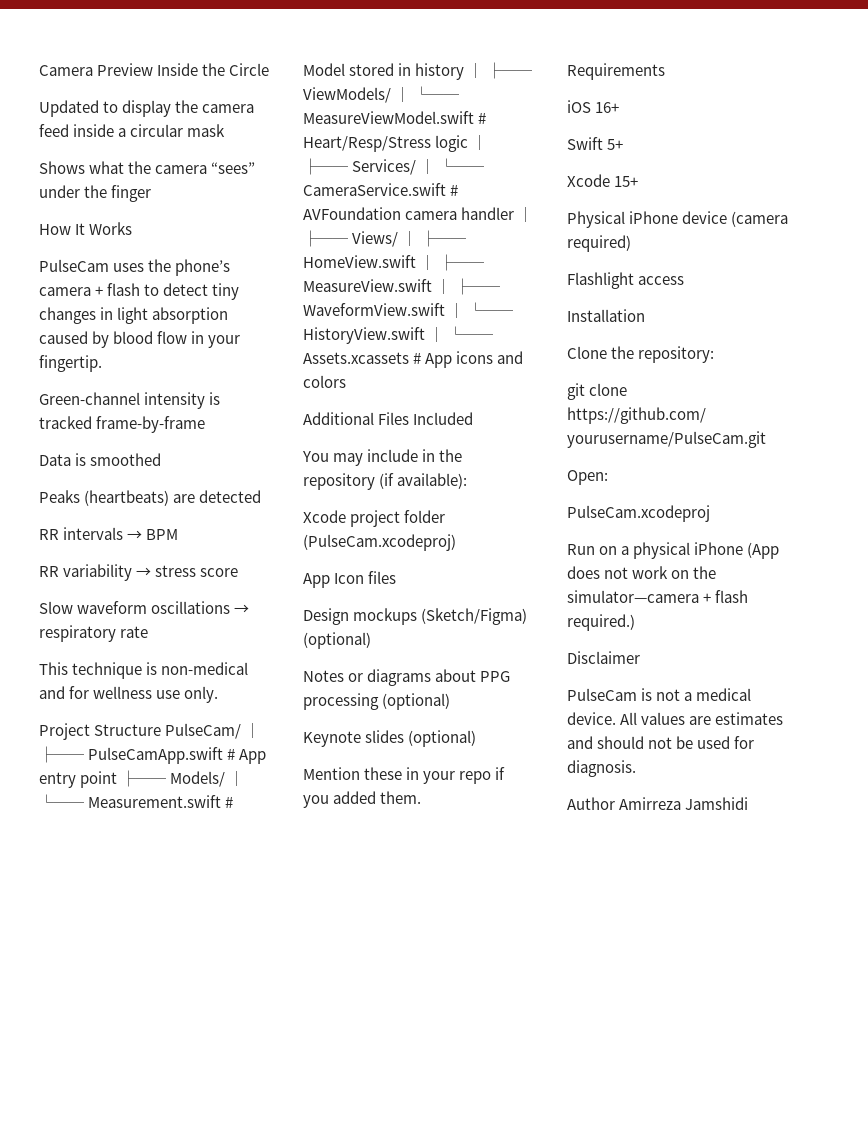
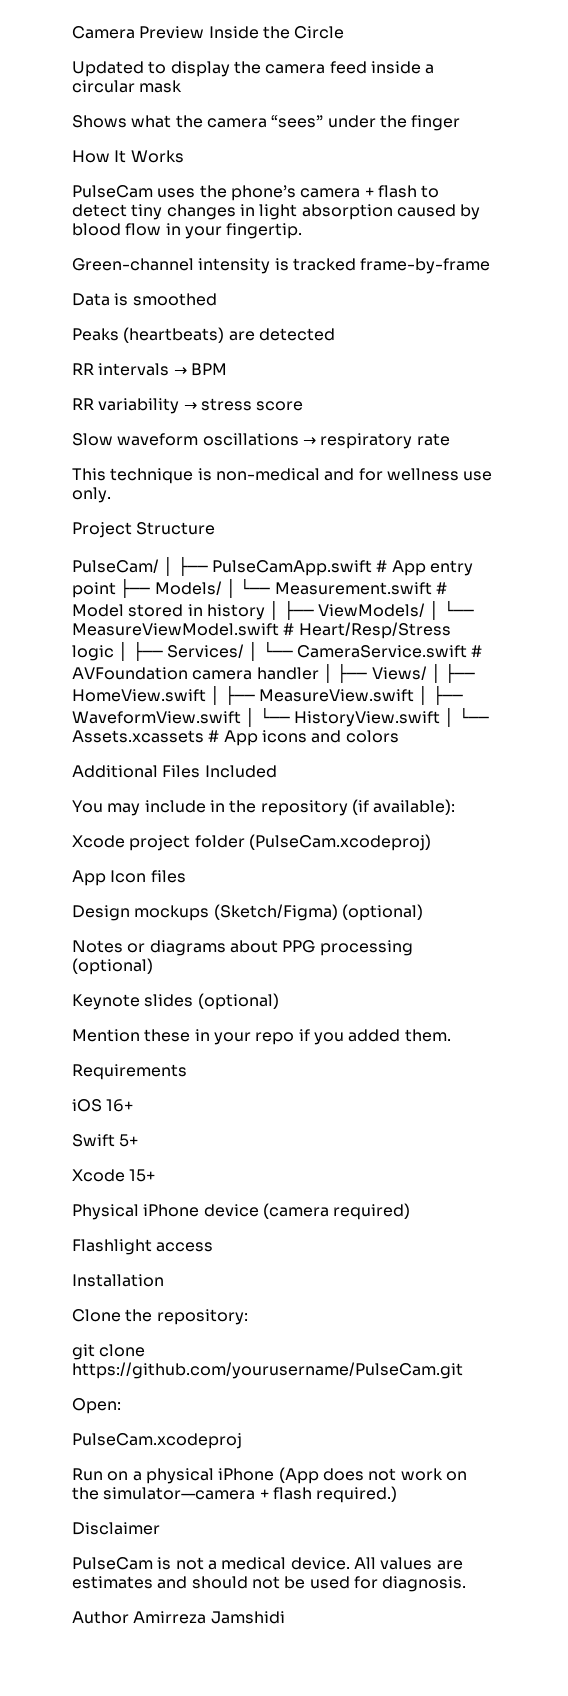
(162, 730) none -> (216, 528) //

